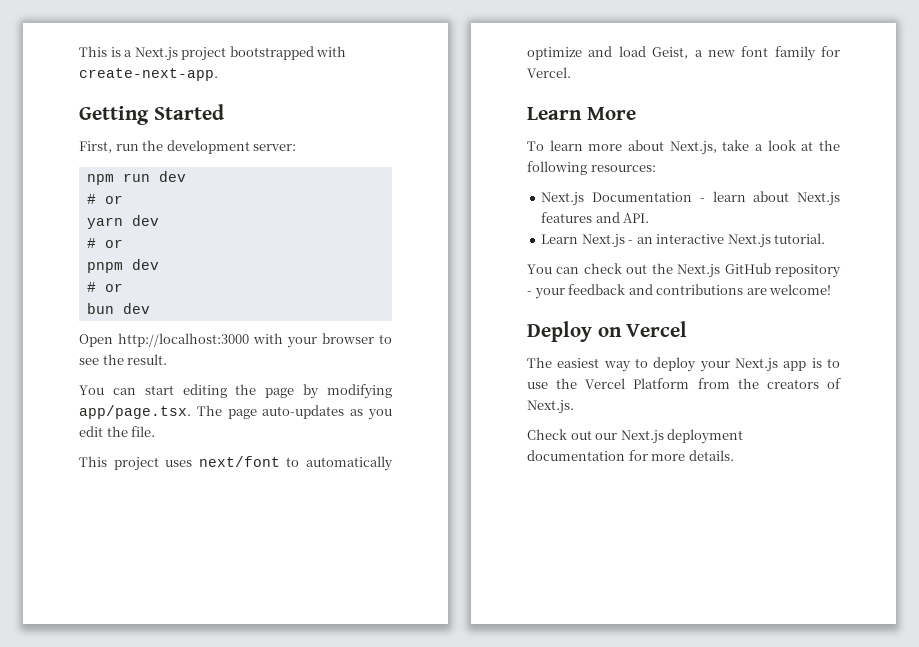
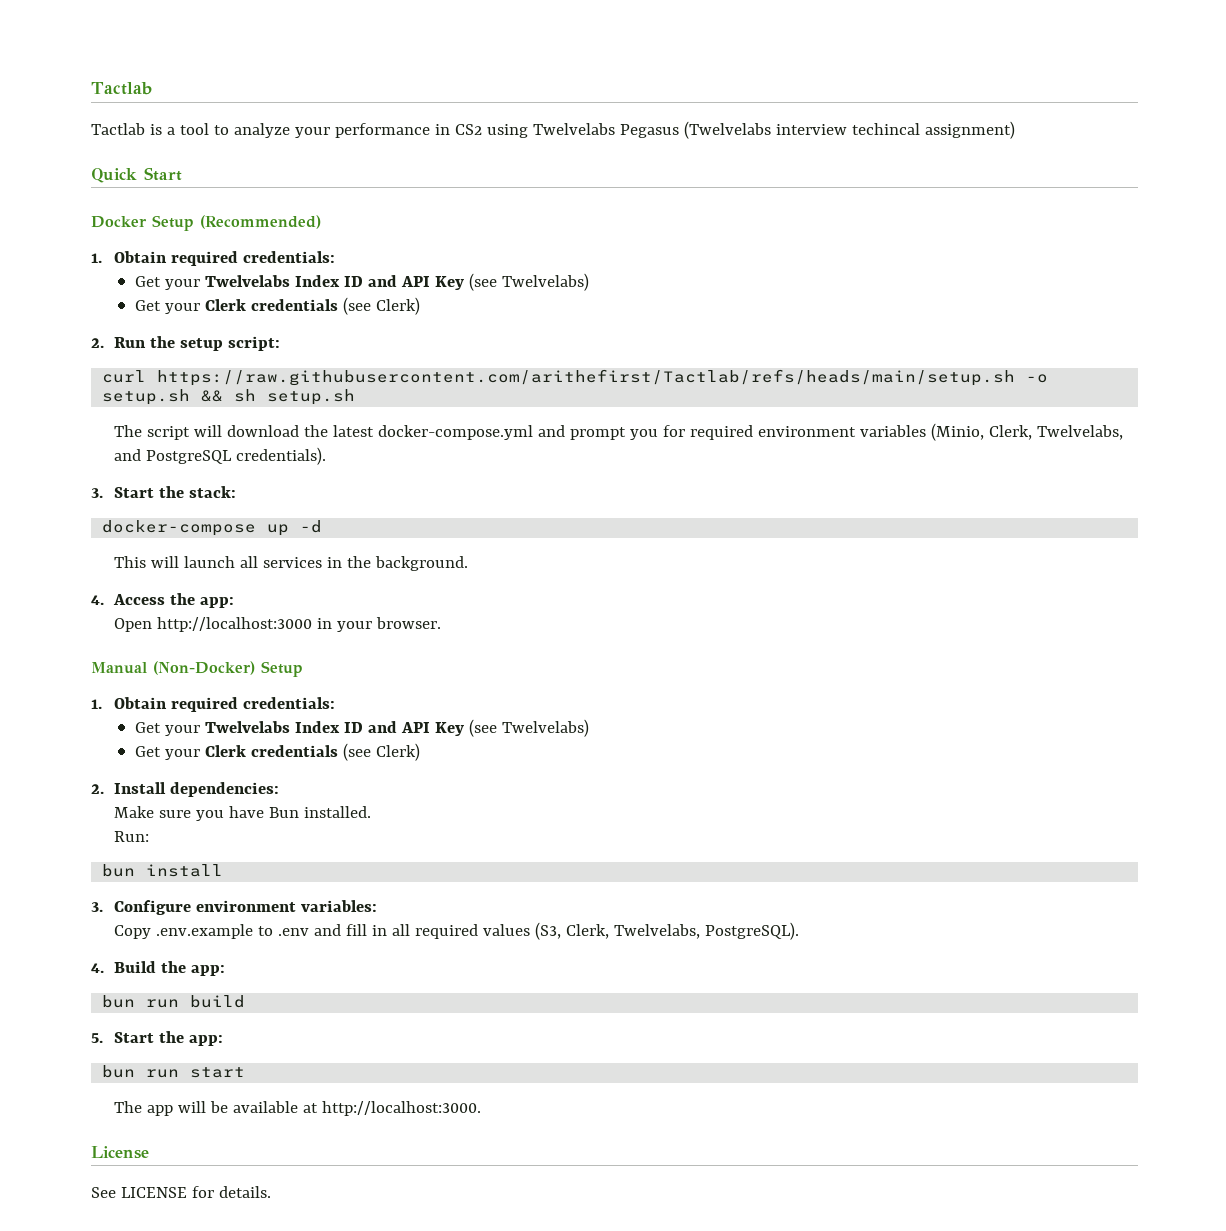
[79,46,347,61] [79,68,218,81] [79,104,224,125] [79,140,297,154] [86,171,186,185] [86,194,123,204] [86,215,159,229] [86,238,123,248] [86,259,159,273] [86,282,123,292] [86,303,150,314] [79,333,392,348] [79,354,168,365] [79,384,392,399] [79,405,393,420] [79,426,156,437] [79,456,393,471] [527,46,840,61] [527,67,571,78] [527,107,636,120] [527,140,840,155] [527,161,656,175] [541,191,840,206] [541,212,650,223] [541,233,826,248] [527,263,841,278] [527,284,832,299] [527,321,688,342] [527,357,840,372] [527,378,841,389] [527,400,574,414] [527,429,744,444] [527,450,686,461] This is a Next.js project bootstrapped with create-next-app. // Getting Started // First, run the development server: // npm run dev // # or // yarn dev // # or // pnpm dev // # or // bun dev // Open http://localhost:3000 with your browser to see the result. // You can start editing the page by modifying app/page.tsx. The page auto-updates as you edit the file. // This project uses next/font to automatically optimize and load Geist, a new font family for Vercel. // Learn More // To learn more about Next.js, take a look at the following resources: // Next.js Documentation - learn about Next.js features and API. // Learn Next.js - an interactive Next.js tutorial. // You can check out the Next.js GitHub repository - your feedback and contributions are welcome! // Deploy on Vercel // The easiest way to deploy your Next.js app is to use the Vercel Platform from the creators of Next.js. // Check out our Next.js deployment documentation for more -> [91,82,152,95] [91,121,1015,139] [91,167,182,183] [91,215,321,231] [91,251,336,266] [134,273,589,291] [134,297,420,315] [91,336,281,351] [102,369,1049,386] [102,389,356,405] [114,423,1124,441] [114,447,327,465] [91,486,237,498] [102,520,323,536] [114,556,469,571] [91,593,235,608] [114,617,442,632] [91,661,303,677] [91,697,336,712] [134,719,589,737] [134,743,420,761] [91,782,280,797] [114,806,372,821] [114,831,150,842] [102,864,224,877] [91,900,378,915] [114,922,800,940] [91,961,226,976] [102,995,246,1008] [91,1031,224,1046] [102,1065,246,1078] [114,1101,482,1116] [91,1146,149,1159] [91,1186,214,1198] Tactlab // Tactlab is a tool to analyze your performance in CS2 using Twelvelabs Pegasus (Twelvelabs interview techincal assignment) // Quick Start // Docker Setup (Recommended) // 1. Obtain required credentials: // Get your Twelvelabs Index ID and API Key (see Twelvelabs) // Get your Clerk credentials (see Clerk) // 2. Run the setup script: // curl https://raw.githubusercontent.com/arithefirst/Tactlab/refs/heads/main/setup.sh -o setup.sh && sh setup.sh // The script will download the latest docker-compose.yml and prompt you for required environment variables (Minio, Clerk, Twelvelabs, and PostgreSQL credentials). // 3. Start the stack: // docker-compose up -d // This will launch all services in the background. // 4. Access the app: // Open http://localhost:3000 in your browser. // Manual (Non-Docker) Setup // 1. Obtain required credentials: // Get your Twelvelabs Index ID and API Key (see Twelvelabs) // Get your Clerk credentials (see Clerk) // 2. Install dependencies: // Make sure you have Bun installed. // Run: // bun install // 3. Configure environment variables: // Copy .env.example to .env and fill in all required values (S3, Clerk, Twelvelabs, PostgreSQL). // 4. Build the app: // bun run build // 5. Start the app: // bun run start // The app will be available at http://localhost:3000. // License // See LICENSE for

